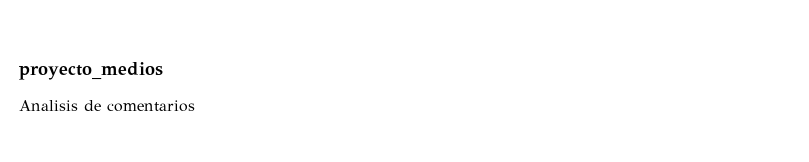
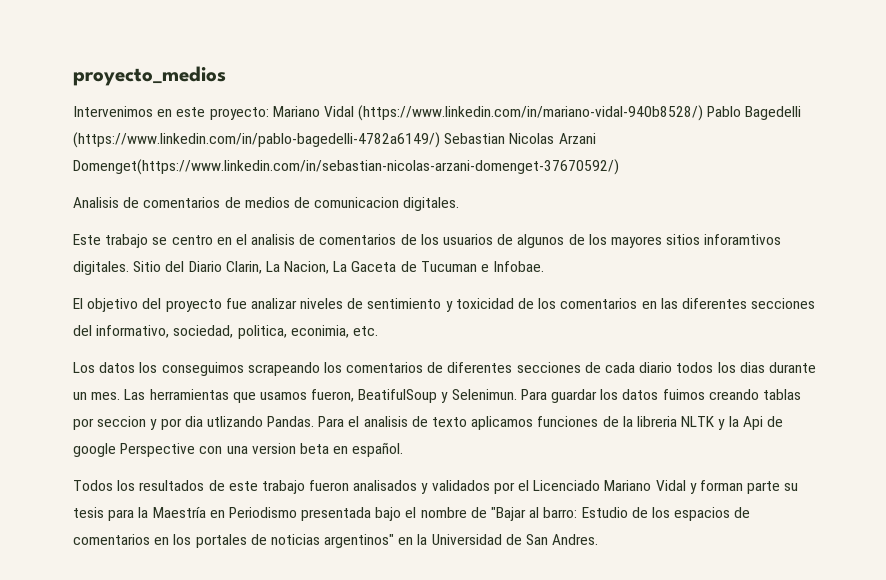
[19,100,195,112] Analisis de comentarios -> [73,105,802,121] [73,132,596,148] [73,159,619,175] [73,197,460,211] [73,234,782,248] [73,261,545,275] [73,298,816,312] [73,325,378,339] [73,362,816,376] [73,389,801,403] [73,416,783,430] [73,442,404,457] [73,480,799,494] [73,507,751,521] [73,534,599,548] Intervenimos en este proyecto: Mariano Vidal (https://www.linkedin.com/in/mariano-vidal-940b8528/) Pablo Bagedelli (https://www.linkedin.com/in/pablo-bagedelli-4782a6149/) Sebastian Nicolas Arzani Domenget(https://www.linkedin.com/in/sebastian-nicolas-arzani-domenget-37670592/) // Analisis de comentarios de medios de comunicacion digitales. // Este trabajo se centro en el analisis de comentarios de los usuarios de algunos de los mayores sitios inforamtivos digitales. Sitio del Diario Clarin, La Nacion, La Gaceta de Tucuman e Infobae. // El objetivo del proyecto fue analizar niveles de sentimiento y toxicidad de los comentarios en las diferentes secciones del informativo, sociedad, politica, econimia, etc. // Los datos los conseguimos scrapeando los comentarios de diferentes secciones de cada diario todos los dias durante un mes. Las herramientas que usamos fueron, BeatifulSoup y Selenimun. Para guardar los datos fuimos creando tablas por seccion y por dia utlizando Pandas. Para el analisis de texto aplicamos funciones de la libreria NLTK y la Api de google Perspective con una version beta en español. // Todos los resultados de este trabajo fueron analisados y validados por el Licenciado Mariano Vidal y forman parte su tesis para la Maestría en Periodismo presentada bajo el nombre de "Bajar al barro: Estudio de los espacios de comentarios en los portales de noticias argentinos" en la Universidad de San Andres.

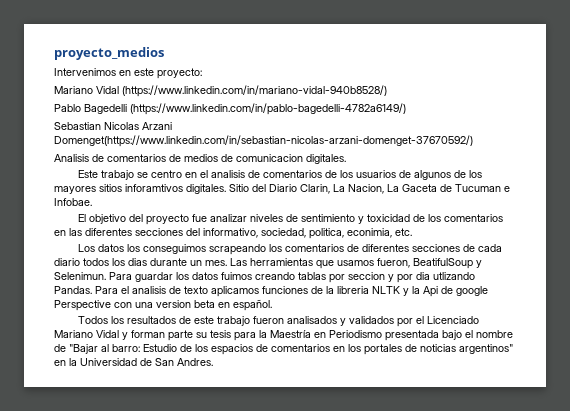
(269, 113) none -> (202, 73) //
(704, 113) none -> (387, 91) //
(440, 140) none -> (406, 109) //

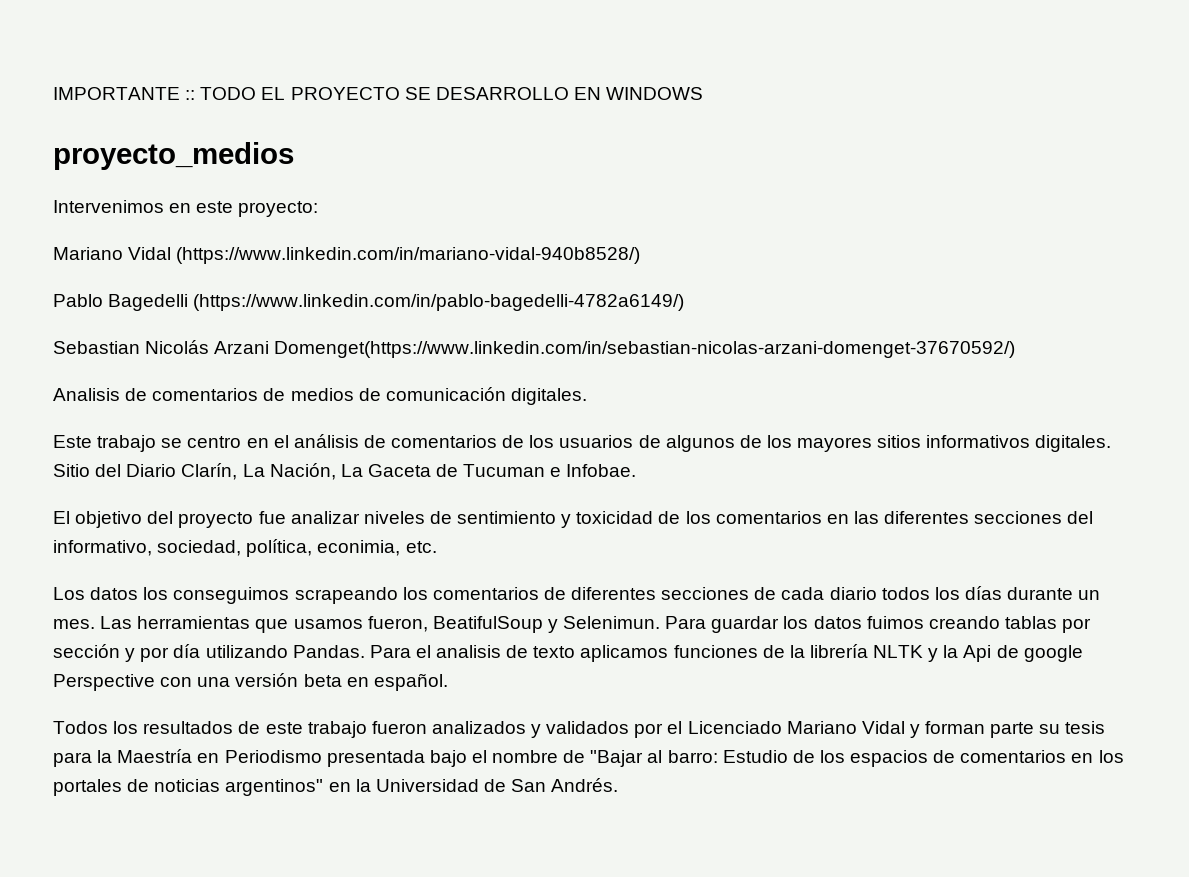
(54, 53) none -> [53,87,704,100] IMPORTANTE :: TODO EL PROYECTO SE DESARROLLO EN WINDOWS //
[104,122,139,130] Nicolas -> [145,340,210,354] Nicolás
[236,154,303,162] comunicacion -> [385,387,506,401] comunicación
[210,170,245,178] analisis -> [293,434,359,448] análisis
[125,184,183,192] inforamtivos -> [926,435,1031,448] informativos
[300,184,384,194] Clarin, La Nacion, -> [181,463,336,480] Clarín, La Nación,
[309,228,344,239] politica, -> [246,539,313,557] política,
[128,258,147,266] dias -> [964,586,1002,600] días
[348,272,385,280] seccion -> [53,644,120,658] sección
[416,272,475,280] dia utlizando -> [173,644,288,658] día utilizando
[337,286,369,294] libreria -> [809,644,868,658] librería
[156,300,191,308] version -> [235,673,299,687] versión
[286,316,337,324] analisados -> [431,721,526,734] analizados
[177,358,213,366] Andres. -> [551,778,619,792] Andrés.

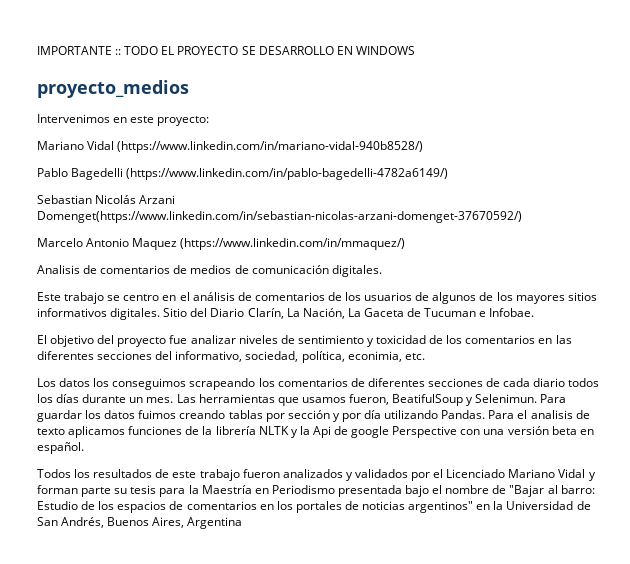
(1016, 349) none -> [37,238,406,250] // Marcelo Antonio Maquez (https://www.linkedin.com/in/mmaquez/)
[551,778,619,792] Andrés. -> [61,517,243,529] Andrés, Buenos Aires, Argentina

